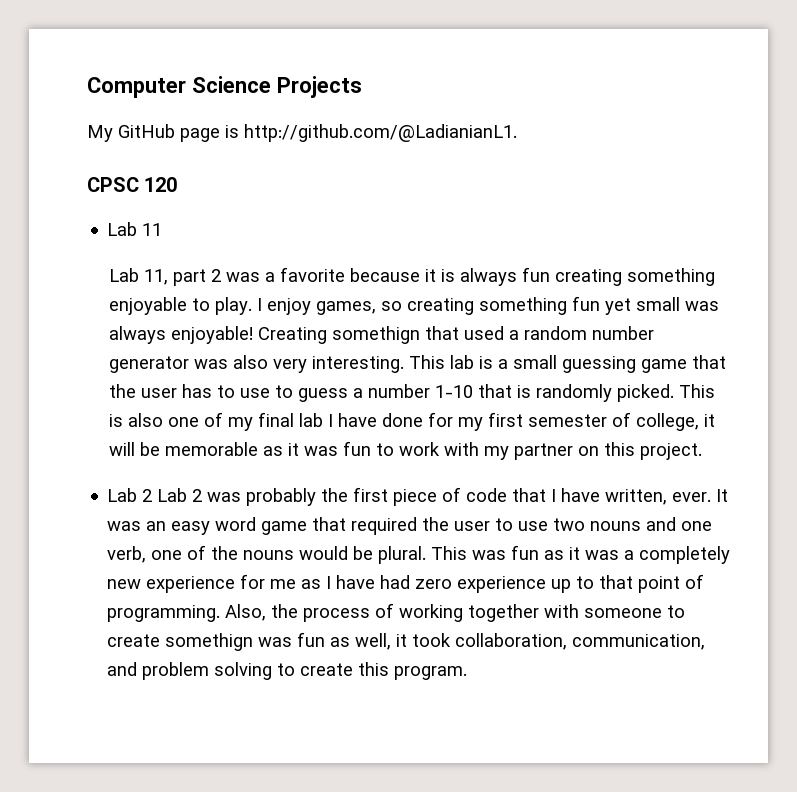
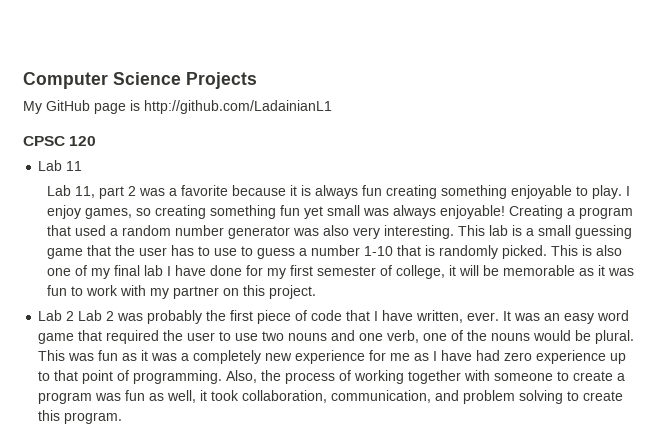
[244,124,517,142] http://github.com/@LadianianL1. -> [144,100,332,114] http://github.com/LadainianL1
[331,326,420,344] somethign -> [567,207,634,219] a program
[165,633,254,651] somethign -> [617,373,626,381] [38,392,93,404] a program

